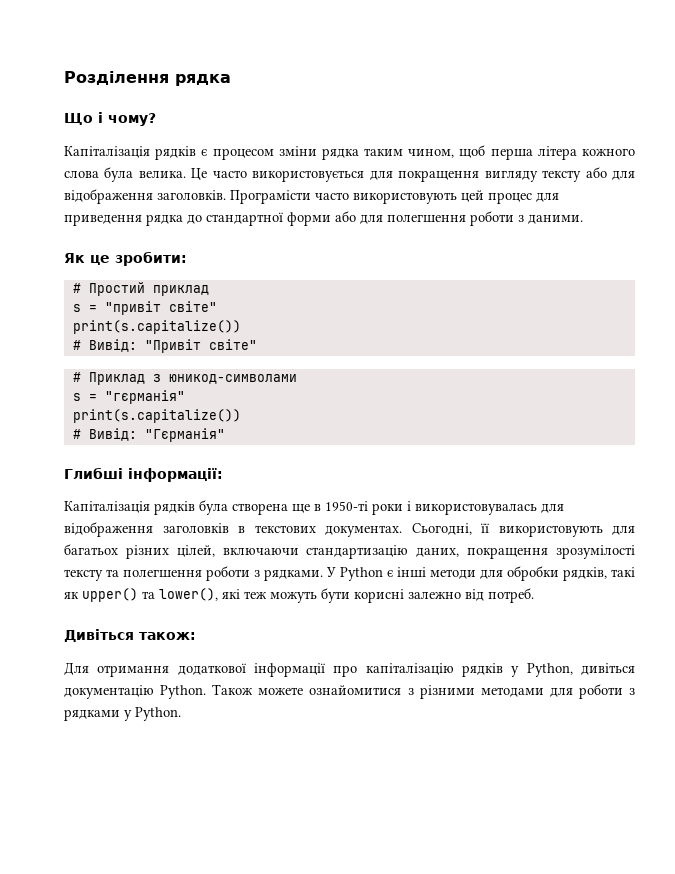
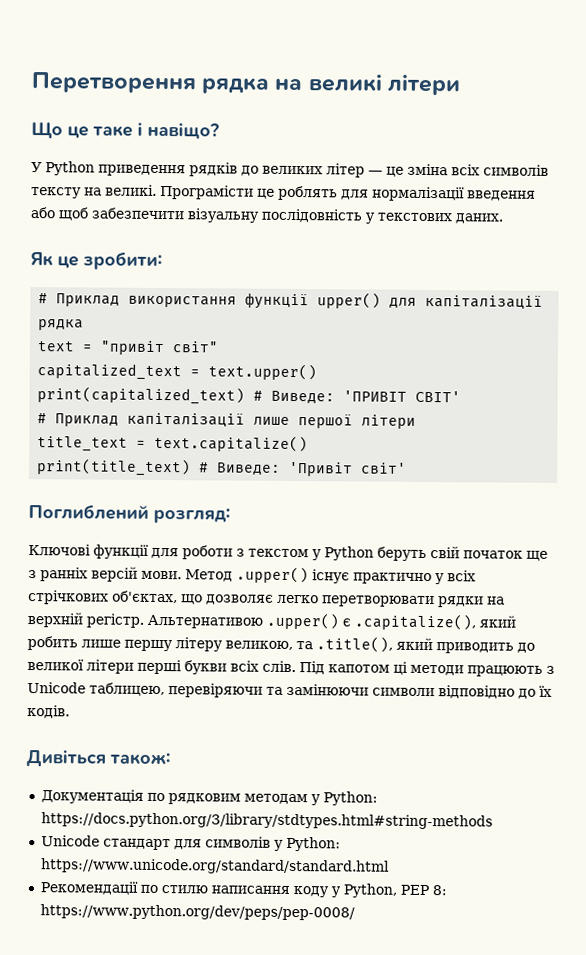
[64,71,231,86] [64,112,156,126] [64,145,635,160] [64,167,635,182] [64,189,559,204] [64,211,583,226] [64,251,187,266] [72,282,209,296] [72,301,217,315] [72,320,241,334] [72,339,257,353] [72,372,297,385] [72,390,185,404] [72,409,241,423] [72,428,225,442] [64,467,223,482] [64,500,564,515] [64,522,635,537] [64,544,635,559] [64,566,635,581] [64,588,534,603] [64,629,196,642] [64,662,635,677] [64,684,636,699] [64,707,181,721] Розділення рядка // Що і чому? // Капіталізація рядків є процесом зміни рядка таким чином, щоб перша літера кожного слова була велика. Це часто використовується для покращення вигляду тексту або для відображення заголовків. Програмісти часто використовують цей процес для приведення рядка до стандартної форми або для полегшення роботи з даними. // Як це зробити: // # Простий приклад // s = "привіт світе" // print(s.capitalize()) // # Вивід: "Привіт світе" // # Приклад з юникод-символами // s = "гєрманія" // print(s.capitalize()) // # Вивід: "Гєрманія" // Глибші інформації: // Капіталізація рядків була створена ще в 1950-ті роки і використовувалась для відображення заголовків в текстових документах. Сьогодні, її використовують для багатьох різних цілей, включаючи стандартизацію даних, покращення зрозумілості тексту та полегшення роботи з рядками. У Python є інші методи для обробки рядків, такі як upper() та lower(), які теж можуть бути корисні залежно від потреб. // Дивіться також: // Для отримання додаткової інформації про капіталізацію рядків у Python, дивіться документацію Python. Також можете ознайомитися з різними методами для роботи з рядками у Python. -> [31,72,461,96] [31,122,220,140] [31,161,549,178] [31,184,536,202] [30,207,503,224] [30,251,163,271] [38,292,544,310] [38,319,85,331] [37,340,220,356] [37,363,318,381] [37,386,462,405] [37,412,417,429] [37,434,309,453] [37,458,408,477] [28,504,231,524] [28,544,548,562] [28,566,476,585] [28,590,505,608] [27,612,516,631] [27,636,535,654] [27,659,555,677] [27,682,552,699] [27,705,70,719] [26,750,171,768] [40,789,378,806] [40,812,493,830] [40,835,341,852] [40,858,390,875] [39,881,447,898] [39,904,355,921] Перетворення рядка на великі літери // Що це таке і навіщо? // У Python приведення рядків до великих літер — це зміна всіх символів тексту на великі. Програмісти це роблять для нормалізації введення або щоб забезпечити візуальну послідовність у текстових даних. // Як це зробити: // # Приклад використання функції upper() для капіталізації рядка // text = "привіт світ" // capitalized_text = text.upper() // print(capitalized_text) # Виведе: 'ПРИВІТ СВІТ' // # Приклад капіталізації лише першої літери // title_text = text.capitalize() // print(title_text) # Виведе: 'Привіт світ' // Поглиблений розгляд: // Ключові функції для роботи з текстом у Python беруть свій початок ще з ранніх версій мови. Метод .upper() існує практично у всіх стрічкових об'єктах, що дозволяє легко перетворювати рядки на верхній регістр. Альтернативою .upper() є .capitalize(), який робить лише першу літеру великою, та .title(), який приводить до великої літери перші букви всіх слів. Під капотом ці методи працюють з Unicode таблицею, перевіряючи та замінюючи символи відповідно до їх кодів. // Дивіться також: // Документація по рядковим методам у Python: https://docs.python.org/3/library/stdtypes.html#string-methods // Unicode стандарт для символів у Python: https://www.unicode.org/standard/standard.html // Рекомендації по стилю написання коду у Python, PEP 8: https://www.python.org/dev/peps/pep-0008/

